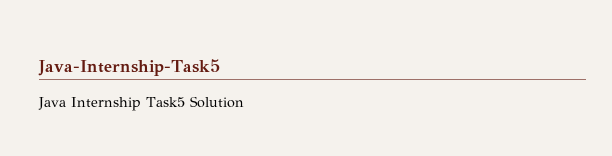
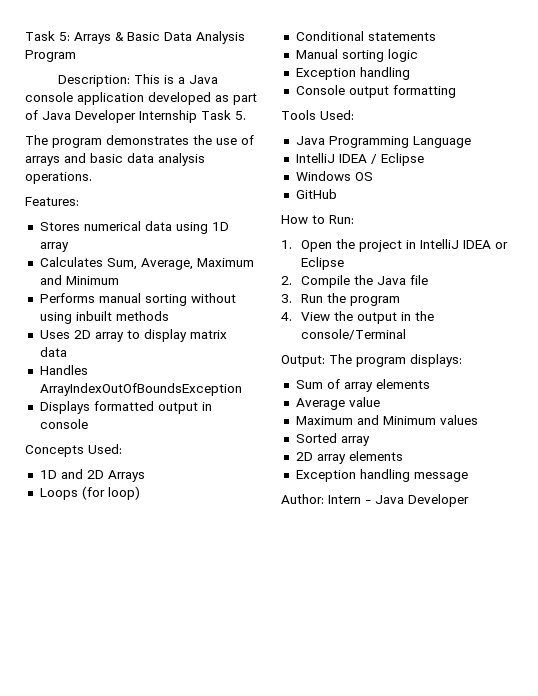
[38,59,220,76] [38,96,244,111] Java-Internship-Task5 // Java Internship Task5 Solution -> [25,31,245,44] [25,50,76,62] [57,74,218,87] [25,92,257,105] [25,110,246,123] [25,135,254,148] [25,153,205,166] [25,172,92,184] [25,197,79,206] [39,221,229,234] [39,242,69,252] [39,257,254,270] [39,275,119,285] [39,293,236,306] [39,311,169,324] [39,329,227,342] [39,347,67,357] [39,365,88,375] [39,383,242,396] [39,401,212,414] [39,419,88,429] [25,444,122,457] [39,469,145,482] [39,486,140,500] [295,31,436,41] [295,49,418,62] [295,67,410,80] [295,85,456,98] [281,110,354,120] [295,136,471,148] [295,153,424,166] [295,171,373,181] [295,189,337,199] [281,215,354,224] [281,239,509,252] [301,257,345,270] [281,275,429,288] [281,293,401,306] [281,311,435,324] [301,329,407,340] [281,354,462,367] [295,379,430,392] [295,397,380,410] [295,415,478,425] [295,433,370,446] [295,451,403,464] [295,469,468,482] [281,494,469,507] Task 5: Arrays & Basic Data Analysis Program // Description: This is a Java console application developed as part of Java Developer Internship Task 5. // The program demonstrates the use of arrays and basic data analysis operations. // Features: // Stores numerical data using 1D array // Calculates Sum, Average, Maximum and Minimum // Performs manual sorting without using inbuilt methods // Uses 2D array to display matrix data // Handles ArrayIndexOutOfBoundsException // Displays formatted output in console // Concepts Used: // 1D and 2D Arrays // Loops (for loop) // Conditional statements // Manual sorting logic // Exception handling // Console output formatting // Tools Used: // Java Programming Language // IntelliJ IDEA / Eclipse // Windows OS // GitHub // How to Run: // 1. Open the project in IntelliJ IDEA or Eclipse // 2. Compile the Java file // 3. Run the program // 4. View the output in the console/Terminal // Output: The program displays: // Sum of array elements // Average value // Maximum and Minimum values // Sorted array // 2D array elements // Exception handling message // Author: Intern - Java Developer

